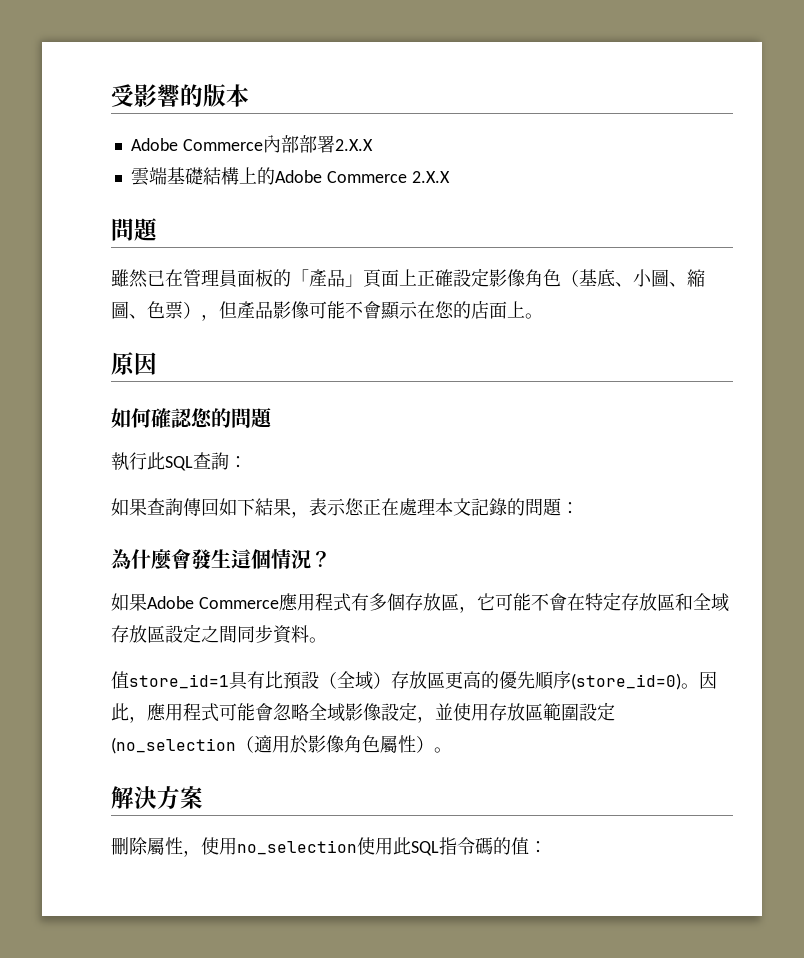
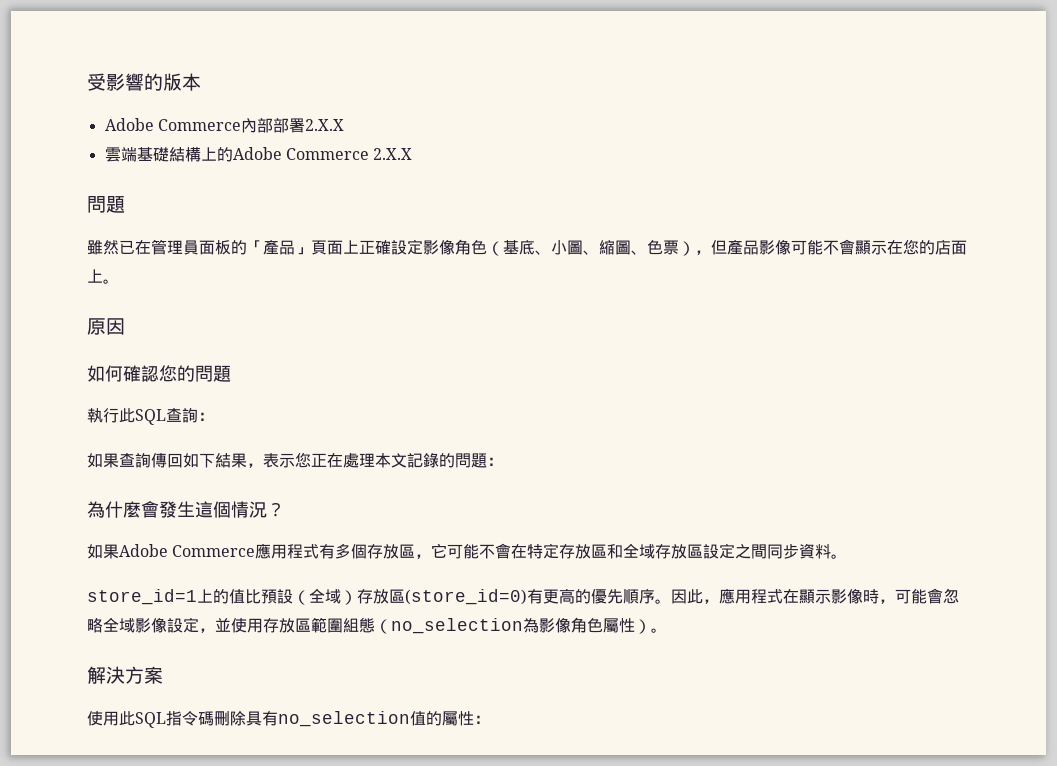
[111,671,265,690] 值store_id=1具有 -> [87,589,245,605] store_id=1上的值
(445, 680) none -> [405,589,543,605] (store_id=0)有
[571,673,681,690] (store_id=0) -> (655, 596) none
(219, 712) none -> [783,589,895,604] 在顯示影像時，
[579,702,615,721] [111,735,308,754] 設定(no_selection（適用於 -> [343,617,539,634] 組態（no_selection為
[111,837,529,857] 刪除屬性，使用no_selection使用此SQL指令碼的值 -> [87,711,474,728] 使用此SQL指令碼刪除具有no_selection值的屬性

